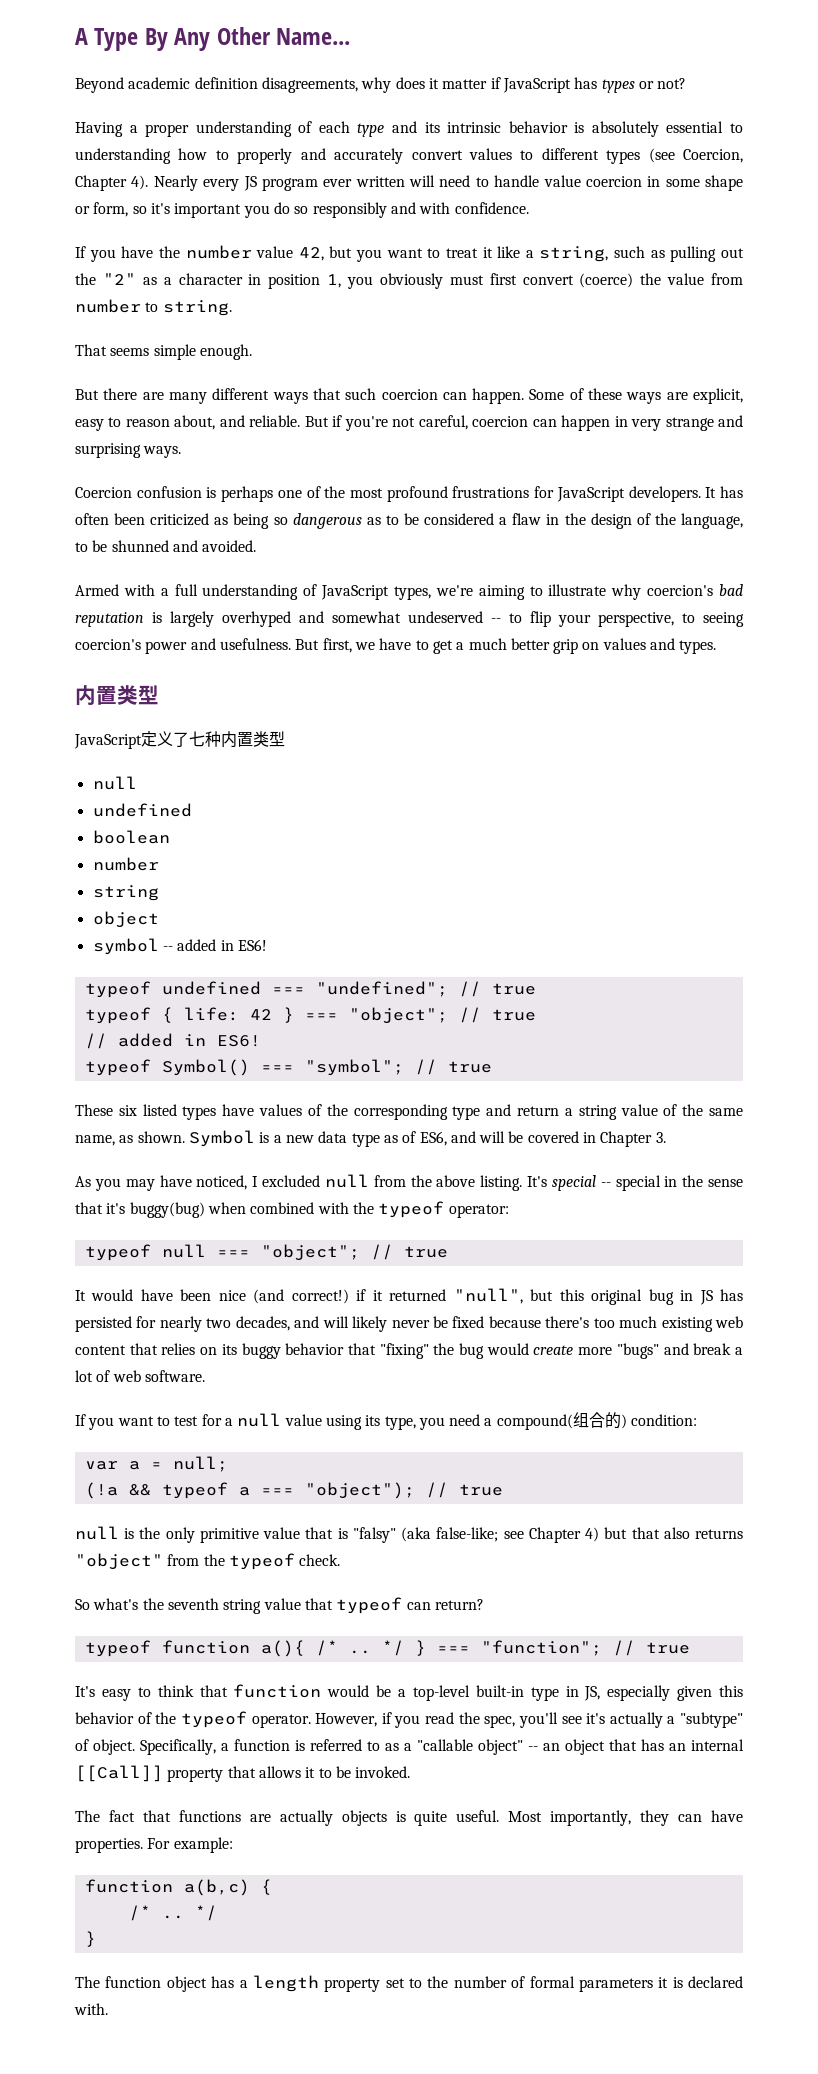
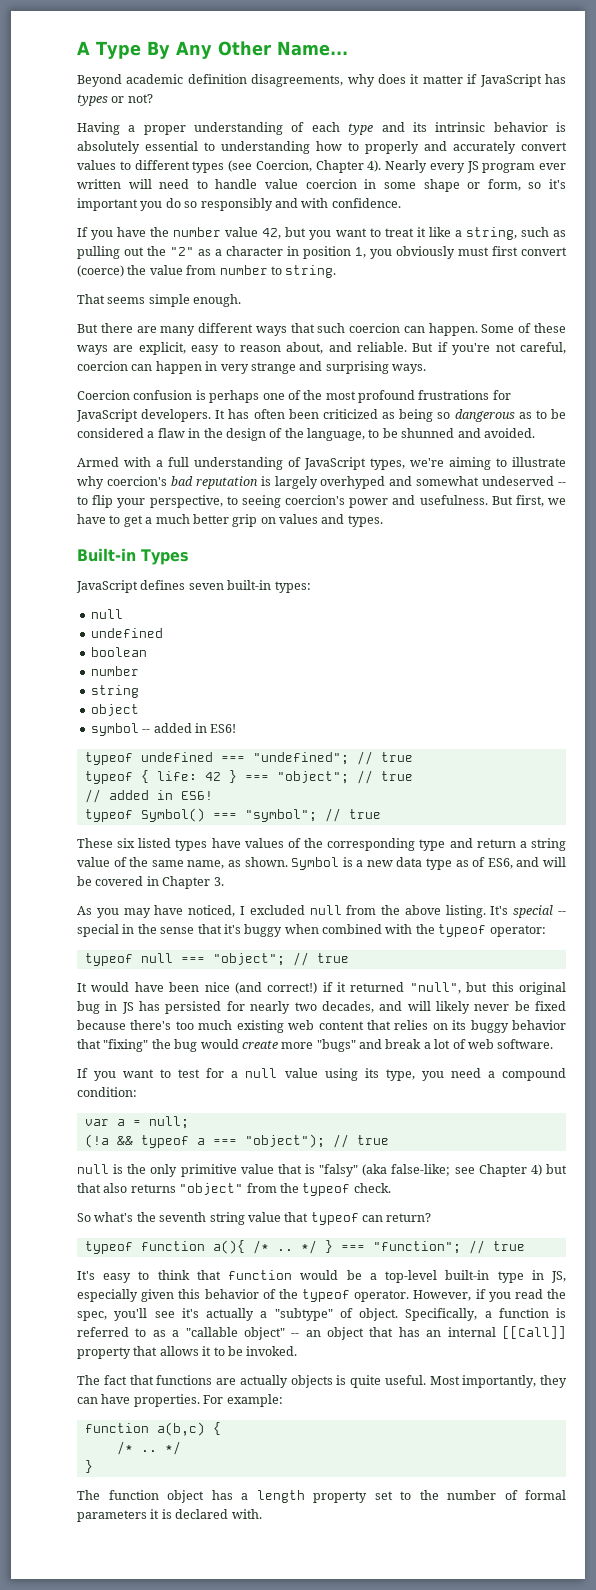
[75,685,159,706] [74,731,285,749] 内置类型 // JavaScript定义了七种内置类型 -> [77,548,189,565] [76,580,311,593] Built-in Types // JavaScript defines seven built-in types:
[129,1202,205,1218] buggy(bug) -> [244,924,283,937] buggy
[496,1412,627,1430] compound(组合的) -> [501,1068,566,1081] compound

